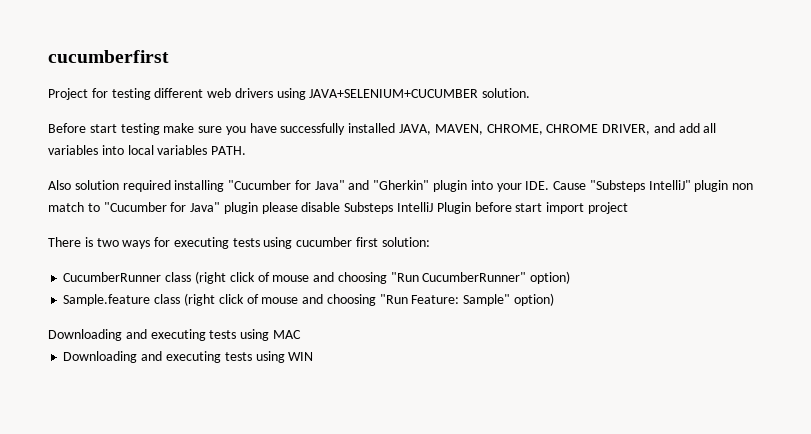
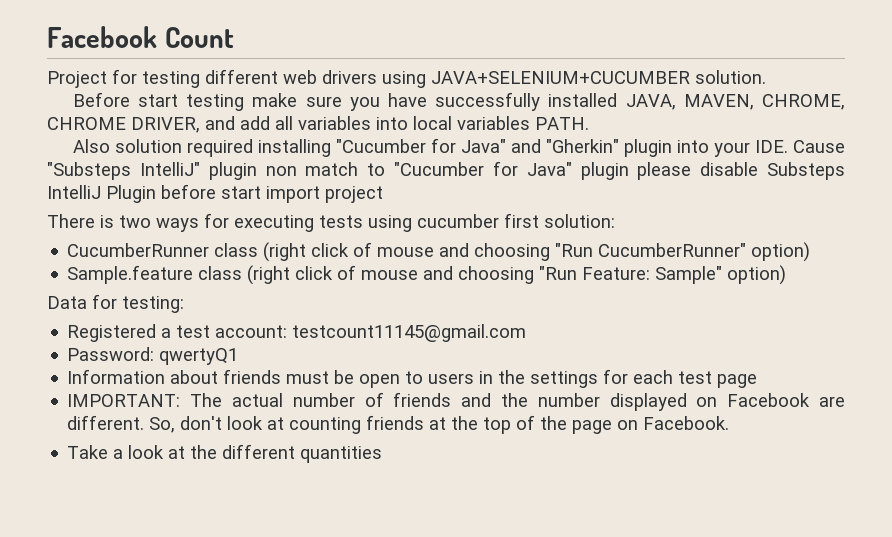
[48,50,169,63] cucumberfirst -> [47,26,234,48] Facebook Count
[48,329,301,341] [63,351,314,363] Downloading and executing tests using MAC // Downloading and executing tests using WIN -> [47,294,184,313] [67,324,527,342] [67,347,239,365] [67,369,758,388] [67,392,846,411] [67,415,730,434] [67,444,383,463] Data for testing: // Registered a test account: testcount11145@gmail.com // Password: qwertyQ1 // Information about friends must be open to users in the settings for each test page // IMPORTANT: The actual number of friends and the number displayed on Facebook are different. So, don't look at counting friends at the top of the page on Facebook. // Take a look at the different quantities

